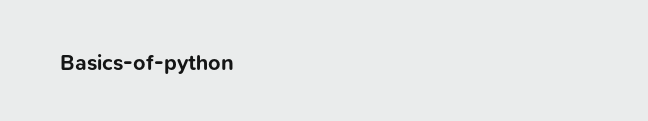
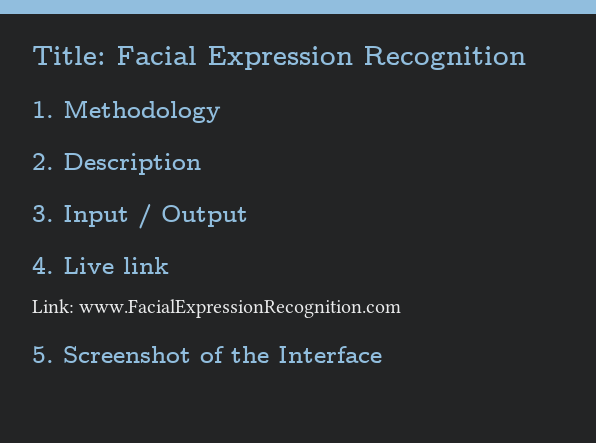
[60,54,234,74] Basics-of-python -> [32,46,526,70] [32,100,221,123] [32,153,201,175] [32,204,248,229] [32,256,169,274] [32,299,402,318] [32,346,382,363] Title: Facial Expression Recognition // 1. Methodology // 2. Description // 3. Input / Output // 4. Live link // Link: www.FacialExpressionRecognition.com // 5. Screenshot of the Interface

